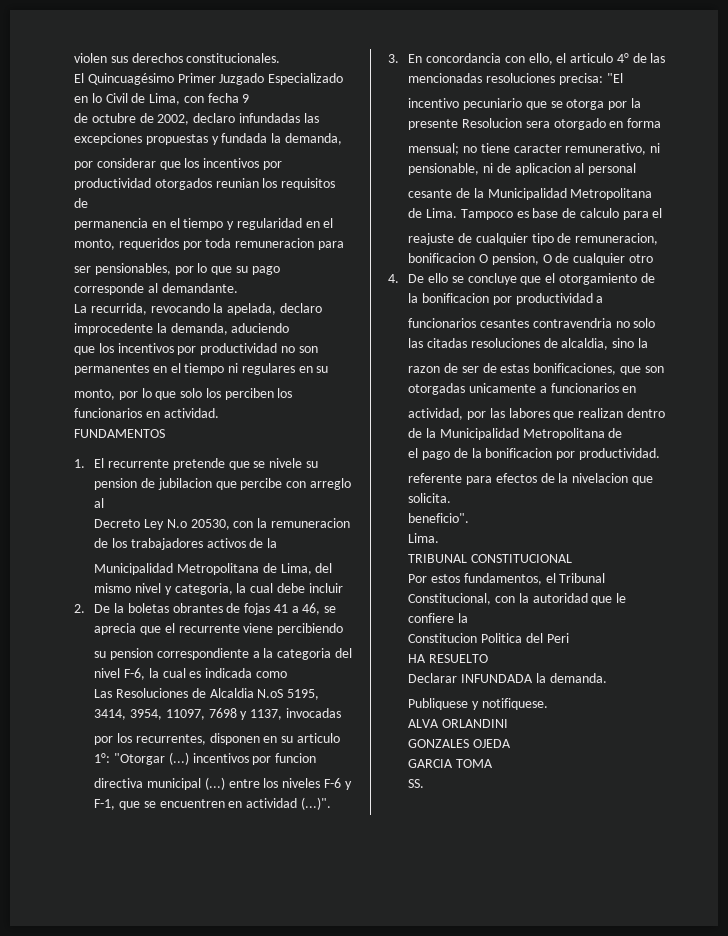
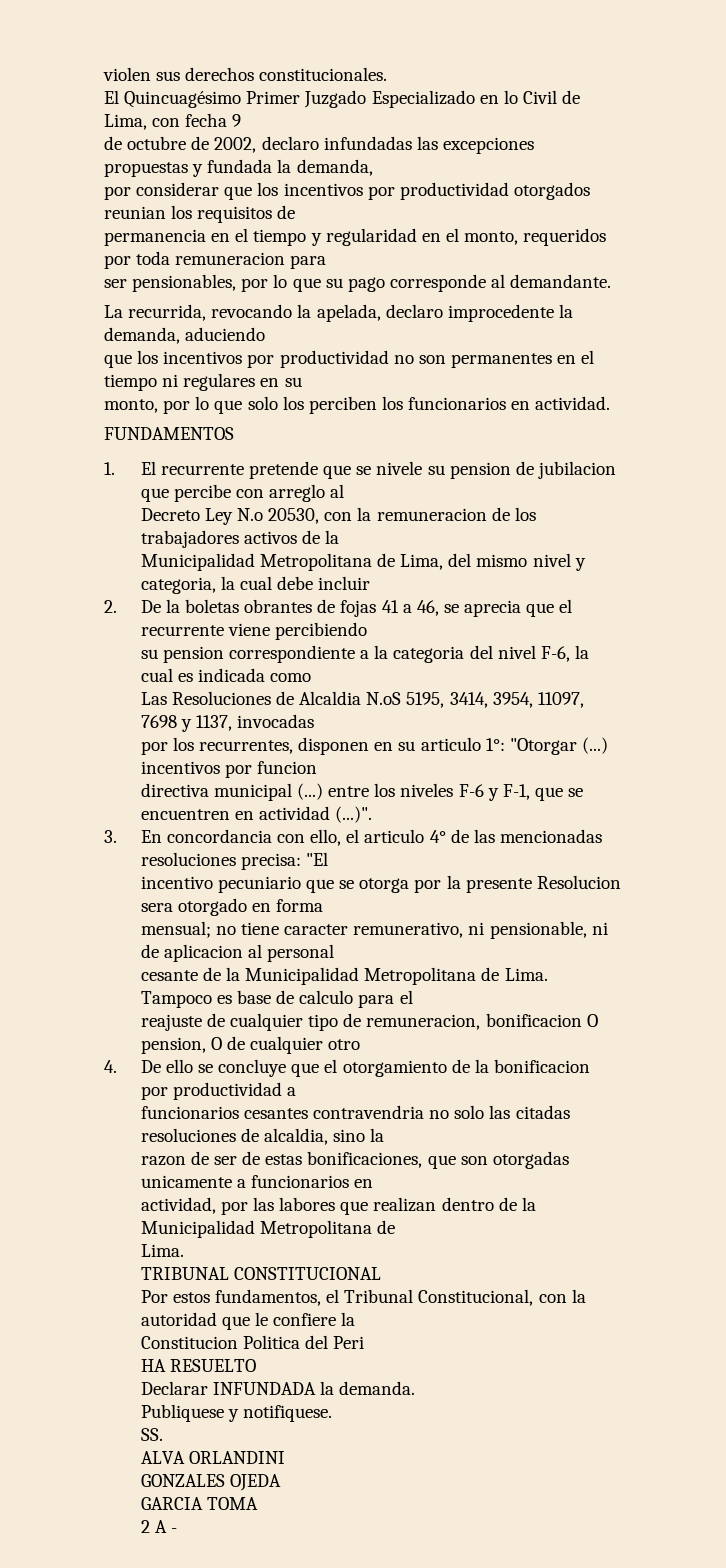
[408,448,660,460] [408,473,653,485] [408,493,452,503] [408,513,470,523] // el pago de la bonificacion por productividad. // referente para efectos de la nivelacion que solicita. // beneficio". -> (396, 1227) none
(548, 704) none -> [140,1428,163,1441] // SS.
[408,779,425,788] SS. -> [140,1520,178,1533] 2 A -

